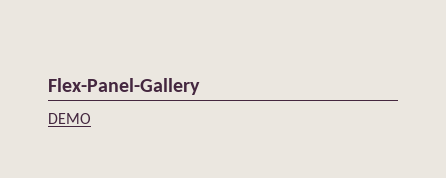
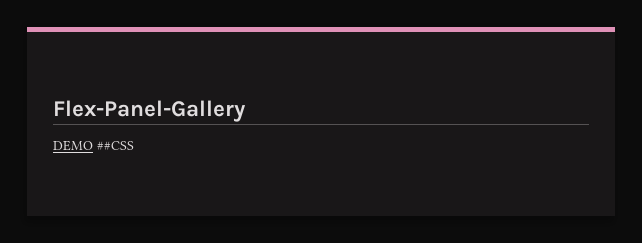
(91, 118) none -> [97,141,134,150] ##CSS

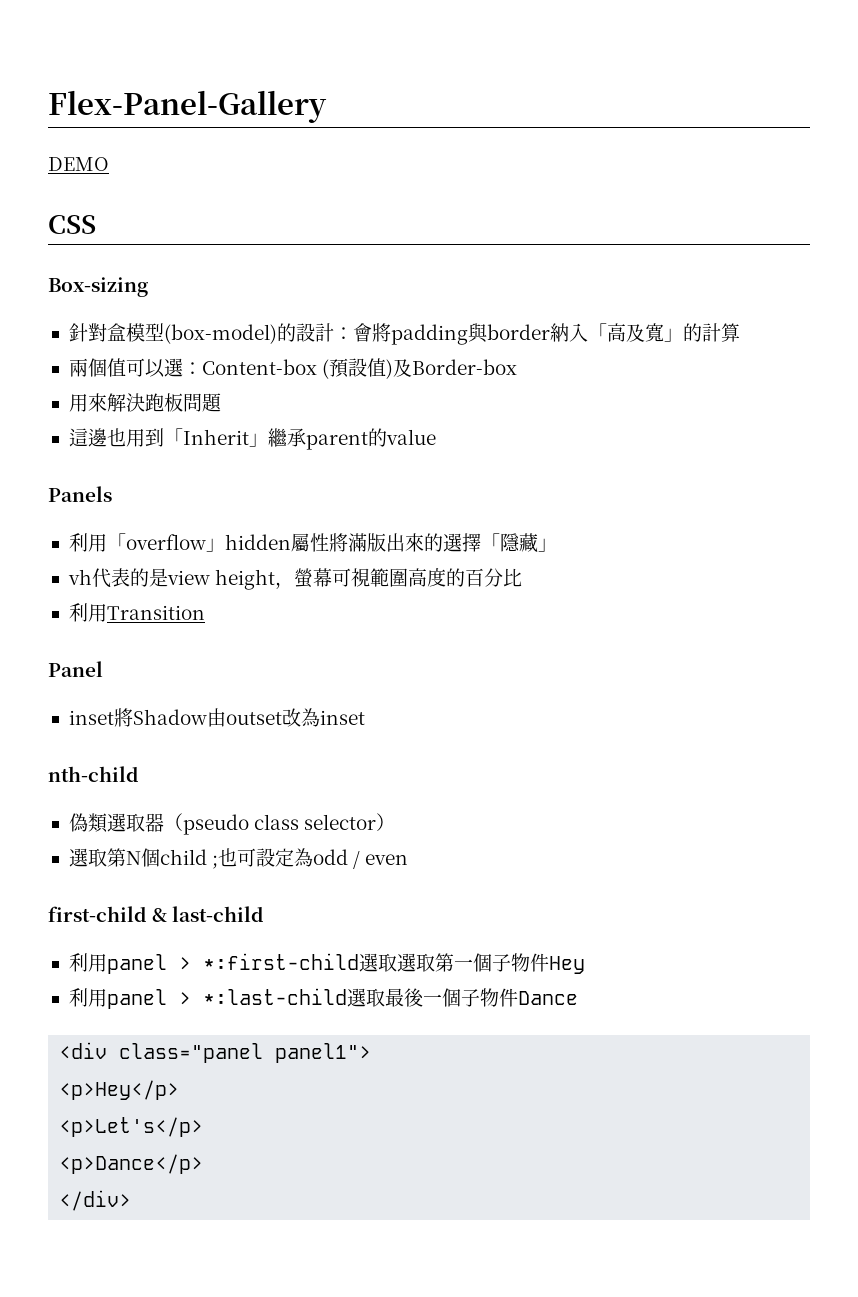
[97,141,134,150] ##CSS -> [48,215,96,234] [48,277,148,297] [68,323,740,345] [68,358,518,379] [68,393,222,412] [68,428,436,450] [48,486,112,502] [68,533,557,552] [67,568,523,590] [68,603,205,622] [48,661,103,677] [68,708,365,727] [48,766,139,782] [68,813,396,835] [68,848,409,869] [48,906,265,922] [68,953,585,974] [68,988,578,1009] [59,1042,372,1063] [59,1080,180,1100] [59,1117,204,1137] [59,1154,204,1174] [59,1190,132,1211] // CSS // Box-sizing // 針對盒模型(box-model)的設計：會將padding與border納入「高及寬」的計算 // 兩個值可以選：Content-box (預設值)及Border-box // 用來解決跑板問題 // 這邊也用到「Inherit」繼承parent的value // Panels // 利用「overflow」hidden屬性將滿版出來的選擇「隱藏」 // vh代表的是view height，螢幕可視範圍高度的百分比 // 利用Transition // Panel // inset將Shadow由outset改為inset // nth-child // 偽類選取器（pseudo class selector） // 選取第N個child ;也可設定為odd / even // first-child & last-child // 利用panel > *:first-child選取選取第一個子物件Hey // 利用panel > *:last-child選取最後一個子物件Dance // <div class="panel panel1"> // <p>Hey</p> // <p>Let's</p> // <p>Dance</p> // </div>

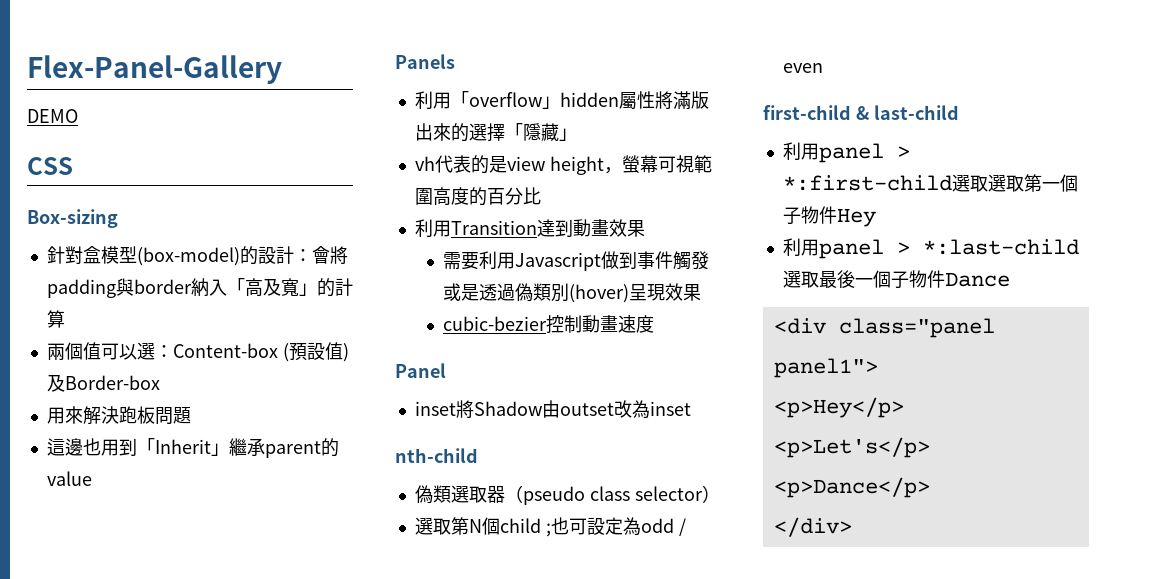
(205, 612) none -> [536,219,645,237] [443,251,710,271] [443,283,702,303] [443,315,655,334] 達到動畫效果 // 需要利用Javascript做到事件觸發或是透過偽類別(hover)呈現效果 // cubic-bezier控制動畫速度

